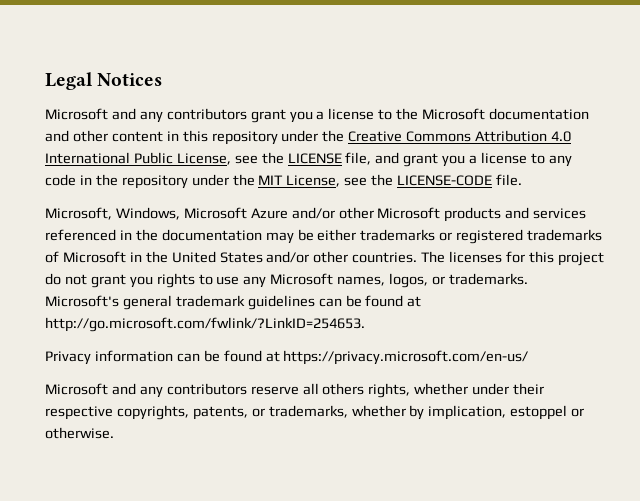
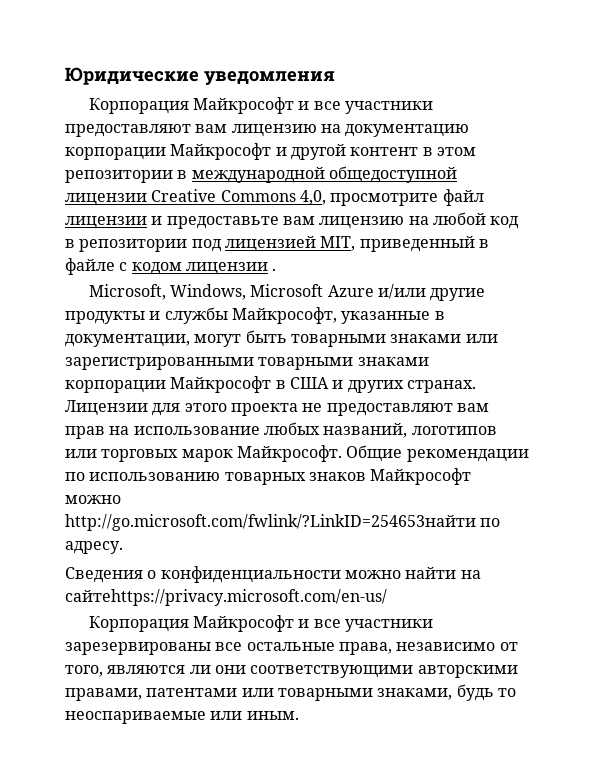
[45,72,163,90] [45,108,590,123] [45,130,572,145] [45,152,572,167] [45,174,523,189] [45,207,587,222] [45,229,603,244] [45,251,604,266] [45,273,528,288] [45,295,422,310] [45,317,365,332] [45,350,529,365] [45,383,545,398] [45,405,585,420] [45,427,114,439] Legal Notices // Microsoft and any contributors grant you a license to the Microsoft documentation and other content in this repository under the Creative Commons Attribution 4.0 International Public License, see the LICENSE file, and grant you a license to any code in the repository under the MIT License, see the LICENSE-CODE file. // Microsoft, Windows, Microsoft Azure and/or other Microsoft products and services referenced in the documentation may be either trademarks or registered trademarks of Microsoft in the United States and/or other countries. The licenses for this project do not grant you rights to use any Microsoft names, logos, or trademarks. Microsoft's general trademark guidelines can be found at http://go.microsoft.com/fwlink/?LinkID=254653. // Privacy information can be found at https://privacy.microsoft.com/en-us/ // Microsoft and any contributors reserve all others rights, whether under their respective copyrights, patents, or trademarks, whether by implication, estoppel or otherwise. -> [65,67,335,85] [88,97,433,114] [65,124,470,137] [65,143,476,160] [65,166,457,183] [65,189,484,206] [65,212,519,229] [65,236,489,252] [65,258,277,275] [88,284,486,301] [65,307,445,324] [65,330,498,347] [65,357,429,370] [65,376,476,393] [65,400,489,416] [65,422,497,439] [65,445,529,462] [65,468,472,485] [65,495,121,504] [65,514,501,531] [65,541,123,554] [65,566,481,583] [65,589,387,606] [88,615,433,632] [65,642,518,655] [65,665,518,678] [65,684,516,701] [65,711,299,724] Юридические уведомления // Корпорация Майкрософт и все участники предоставляют вам лицензию на документацию корпорации Майкрософт и другой контент в этом репозитории в международной общедоступной лицензии Creative Commons 4,0, просмотрите файл лицензии и предоставьте вам лицензию на любой код в репозитории под лицензией MIT, приведенный в файле с кодом лицензии . // Microsoft, Windows, Microsoft Azure и/или другие продукты и службы Майкрософт, указанные в документации, могут быть товарными знаками или зарегистрированными товарными знаками корпорации Майкрософт в США и других странах. Лицензии для этого проекта не предоставляют вам прав на использование любых названий, логотипов или торговых марок Майкрософт. Общие рекомендации по использованию товарных знаков Майкрософт можно http://go.microsoft.com/fwlink/?LinkID=254653найти по адресу. // Сведения о конфиденциальности можно найти на сайтеhttps://privacy.microsoft.com/en-us/ // Корпорация Майкрософт и все участники зарезервированы все остальные права, независимо от того, являются ли они соответствующими авторскими правами, патентами или товарными знаками, будь то неоспариваемые или иным.

